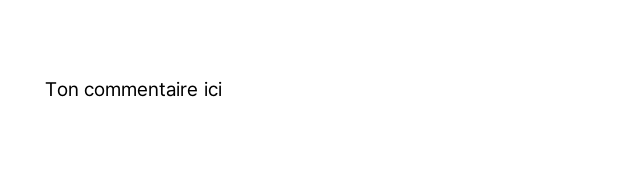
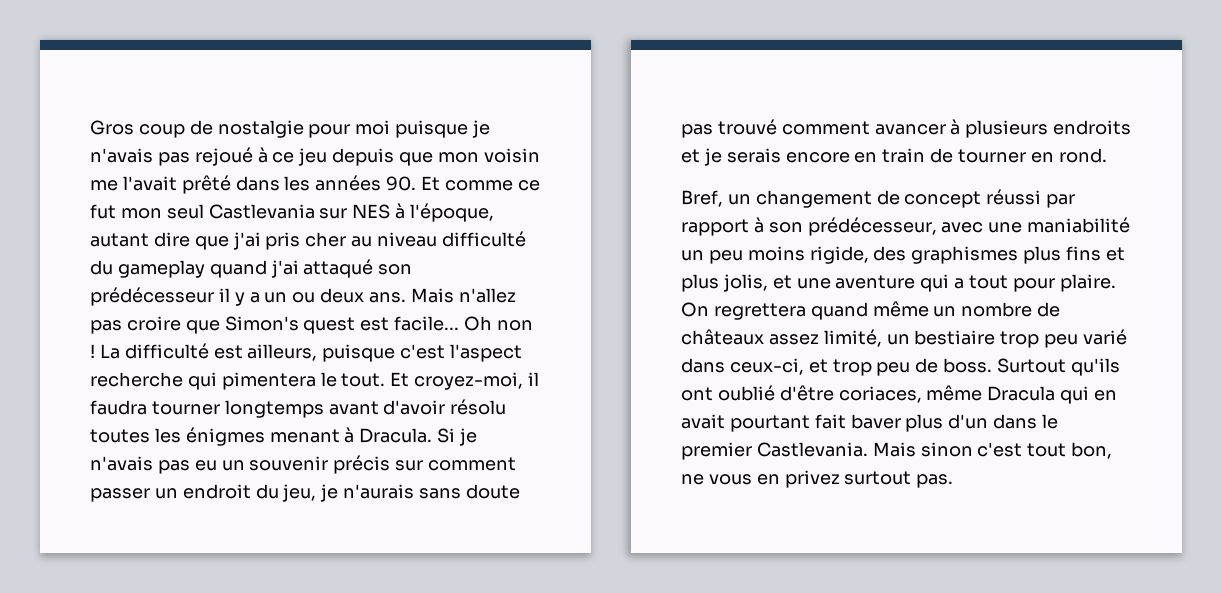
[45,81,222,97] Ton commentaire ici -> [90,120,491,138] [90,147,540,166] [90,175,540,194] [90,203,495,222] [90,231,526,250] [90,259,413,278] [90,287,516,306] [90,316,533,334] [90,343,523,362] [90,372,540,390] [90,399,507,418] [90,427,478,446] [90,455,517,474] [90,484,520,502] [681,119,1132,138] [681,148,1107,166] [681,189,1076,208] [681,217,1131,236] [681,246,1125,264] [681,274,1116,292] [681,301,1061,320] [681,329,1128,348] [681,358,1120,376] [681,385,1118,404] [681,414,1059,432] [681,442,1113,460] [681,470,954,488] Gros coup de nostalgie pour moi puisque je n'avais pas rejoué à ce jeu depuis que mon voisin me l'avait prêté dans les années 90. Et comme ce fut mon seul Castlevania sur NES à l'époque, autant dire que j'ai pris cher au niveau difficulté du gameplay quand j'ai attaqué son prédécesseur il y a un ou deux ans. Mais n'allez pas croire que Simon's quest est facile... Oh non ! La difficulté est ailleurs, puisque c'est l'aspect recherche qui pimentera le tout. Et croyez-moi, il faudra tourner longtemps avant d'avoir résolu toutes les énigmes menant à Dracula. Si je n'avais pas eu un souvenir précis sur comment passer un endroit du jeu, je n'aurais sans doute pas trouvé comment avancer à plusieurs endroits et je serais encore en train de tourner en rond. // Bref, un changement de concept réussi par rapport à son prédécesseur, avec une maniabilité un peu moins rigide, des graphismes plus fins et plus jolis, et une aventure qui a tout pour plaire. On regrettera quand même un nombre de châteaux assez limité, un bestiaire trop peu varié dans ceux-ci, et trop peu de boss. Surtout qu'ils ont oublié d'être coriaces, même Dracula qui en avait pourtant fait baver plus d'un dans le premier Castlevania. Mais sinon c'est tout bon, ne vous en privez surtout pas.

